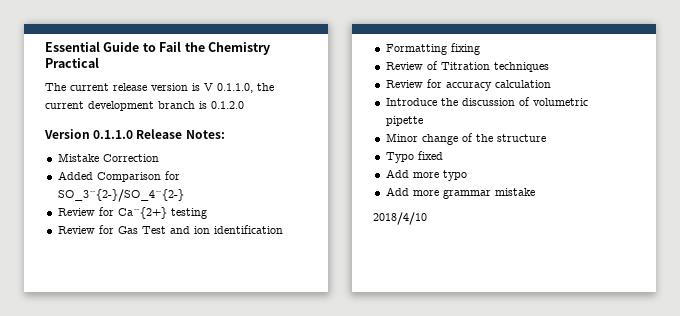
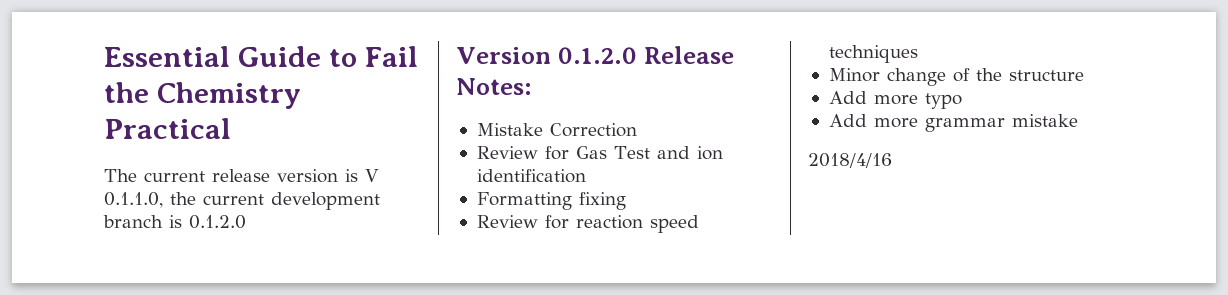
[93,130,134,139] 0.1.1.0 -> [557,47,637,64] 0.1.2.0
[57,171,180,182] [57,189,184,202] [57,207,207,219] // Added Comparison for SO_3^{2-}/SO_4^{2-} // Review for Ca^{2+} testing -> (637, 130) none
[426,61,549,72] [385,79,551,91] [385,97,588,106] [385,116,423,126] of Titration techniques // Review for accuracy calculation // Introduce the discussion of volumetric pipette -> [544,215,699,233] [828,45,918,63] for reaction speed techniques
[385,151,443,163] // Typo fixed -> (1084, 75) none
[373,212,427,225] 2018/4/10 -> [808,153,892,168] 2018/4/16

